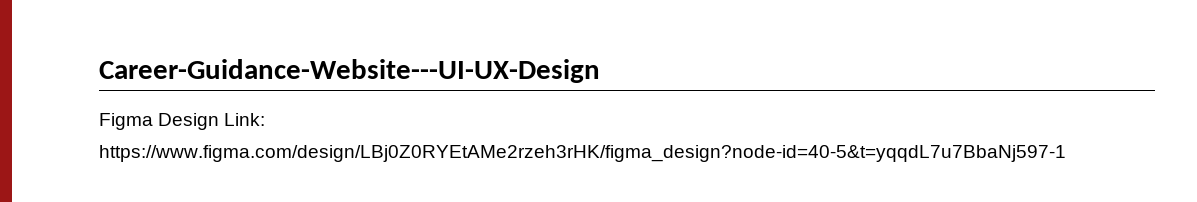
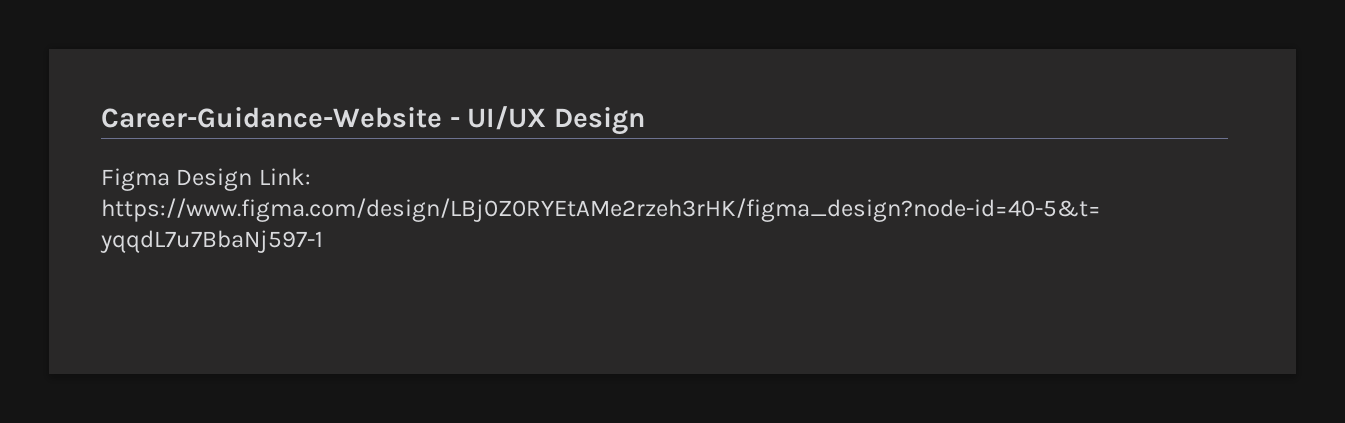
[99,59,600,83] Career-Guidance-Website---UI-UX-Design -> [101,106,645,135] Career-Guidance-Website - UI/UX Design

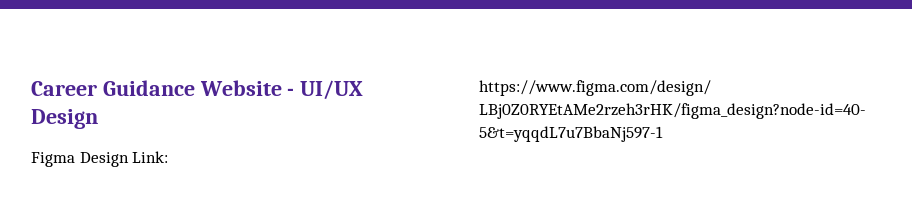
[101,107,442,128] Career-Guidance-Website -> [31,80,282,96] Career Guidance Website

